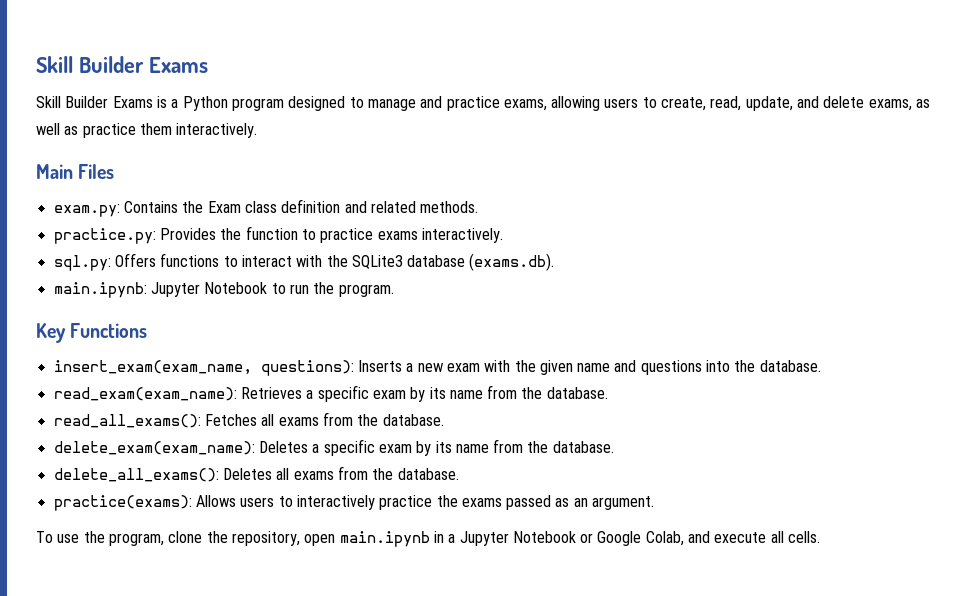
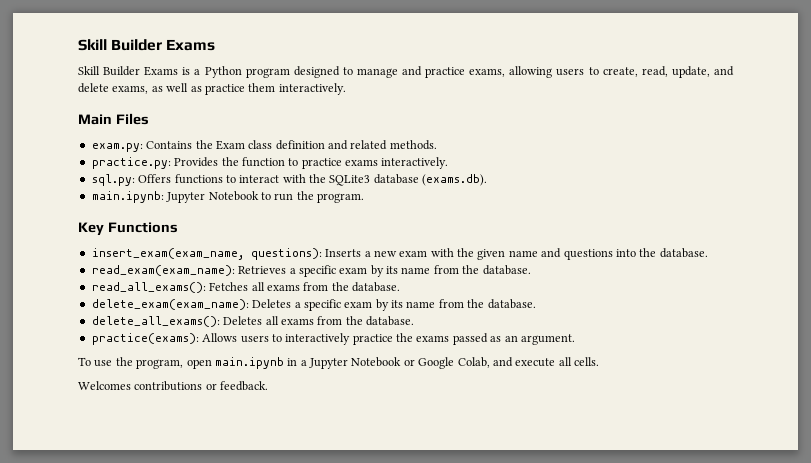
[168,531,300,546] clone the repository, -> (184, 364) none
(821, 537) none -> [78,381,269,391] // Welcomes contributions or feedback.

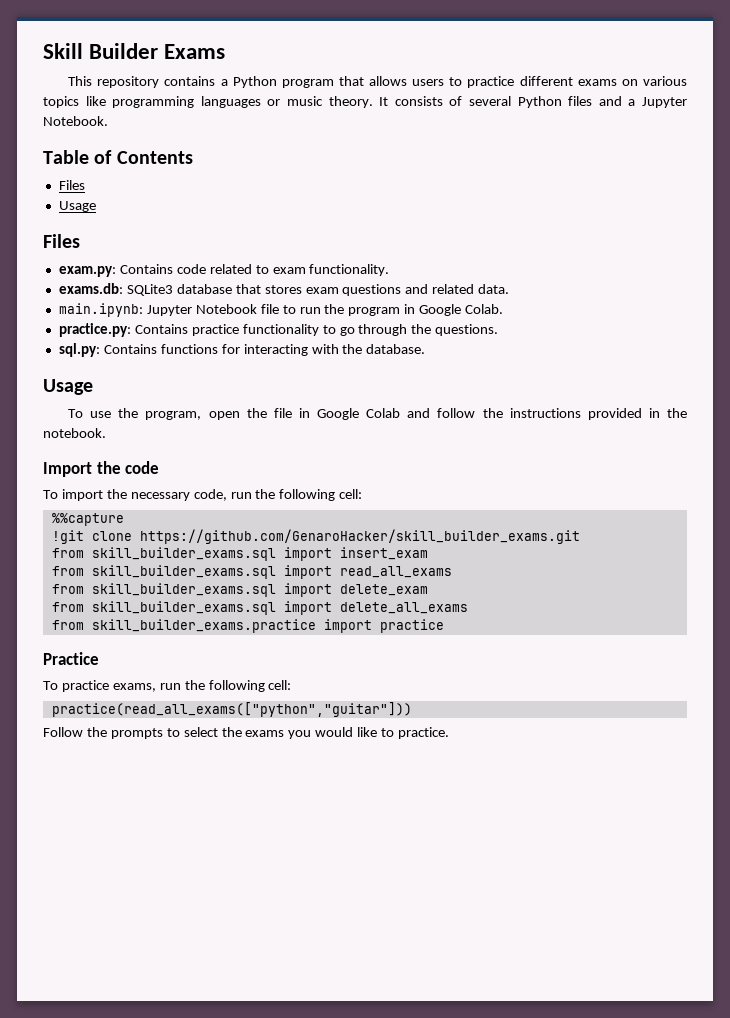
[78,66,734,78] [78,83,346,95] [78,113,149,125] [91,140,437,152] [91,157,449,169] [91,174,488,186] Skill Builder Exams is a Python program designed to manage and practice exams, allowing users to create, read, update, and delete exams, as well as practice them interactively. // Main Files // exam.py: Contains the Exam class definition and related methods. // practice.py: Provides the function to practice exams interactively. // sql.py: Offers functions to interact with the SQLite3 database (exams.db). -> [68,76,687,88] [43,96,688,108] [43,116,108,126] [43,150,193,164] [58,180,85,190] [58,201,96,212] [43,234,80,248] [58,264,390,277] [58,283,510,296] This repository contains a Python program that allows users to practice different exams on various topics like programming languages or music theory. It consists of several Python files and a Jupyter Notebook. // Table of Contents // Files // Usage // Files // exam.py: Contains code related to exam functionality. // exams.db: SQLite3 database that stores exam questions and related data.
(259, 196) none -> [260,304,279,314] file
[317,193,364,203] [78,222,178,236] [91,248,708,260] [91,265,531,277] [91,282,400,293] [91,299,536,311] [91,316,414,327] [91,333,575,345] program. // Key Functions // insert_exam(exam_name, questions): Inserts a new exam with the given name and questions into the database. // read_exam(exam_name): Retrieves a specific exam by its name from the database. // read_all_exams(): Fetches all exams from the database. // delete_exam(exam_name): Deletes a specific exam by its name from the database. // delete_all_exams(): Deletes all exams from the database. // practice(exams): Allows users to interactively practice the exams passed as an argument. -> [348,304,504,316] [58,323,499,337] [58,343,426,357] [43,379,93,395] program in Google Colab. // practice.py: Contains practice functionality to go through the questions. // sql.py: Contains functions for interacting with the database. // Usage
[214,357,599,369] [78,381,269,391] main.ipynb in a Jupyter Notebook or Google Colab, and execute all cells. // Welcomes contributions or feedback. -> [246,408,687,420] [43,428,106,438] [43,461,160,477] [43,489,363,501] [51,513,124,526] [51,529,580,544] [51,547,428,561] [51,565,452,579] [51,583,428,597] [51,601,468,615] [51,619,444,633] [43,652,99,665] [43,680,292,692] [51,702,412,717] [43,727,450,739] the file in Google Colab and follow the instructions provided in the notebook. // Import the code // To import the necessary code, run the following cell: // %%capture // !git clone https://github.com/GenaroHacker/skill_builder_exams.git // from skill_builder_exams.sql import insert_exam // from skill_builder_exams.sql import read_all_exams // from skill_builder_exams.sql import delete_exam // from skill_builder_exams.sql import delete_all_exams // from skill_builder_exams.practice import practice // Practice // To practice exams, run the following cell: // practice(read_all_exams(["python","guitar"])) // Follow the prompts to select the exams you would like to practice.

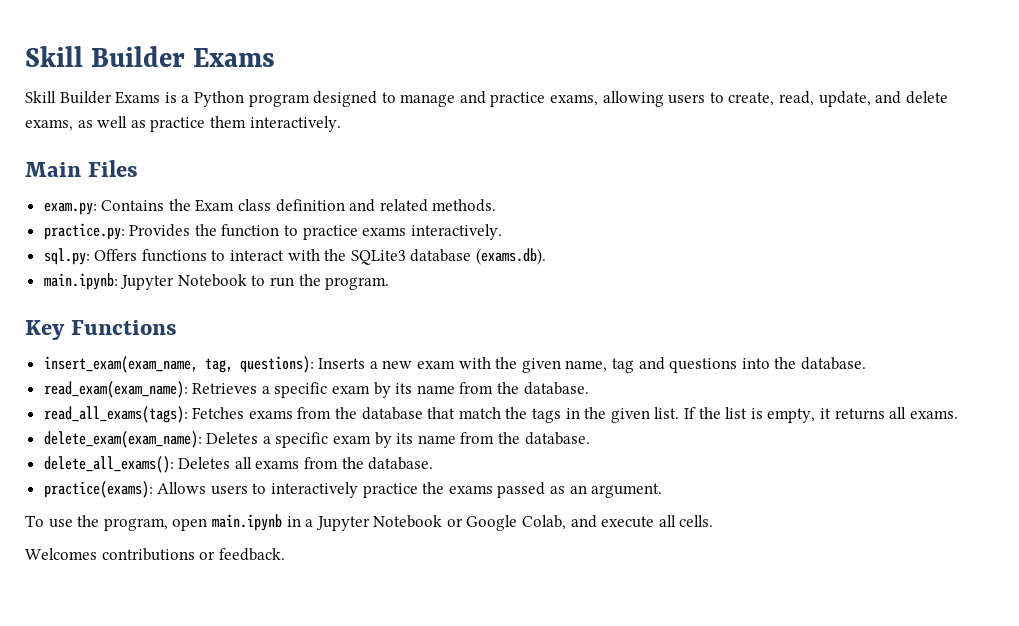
[68,76,687,88] [43,96,688,108] [43,116,108,126] [43,150,193,164] [58,180,85,190] [58,201,96,212] [43,234,80,248] [58,264,390,277] [58,283,510,296] This repository contains a Python program that allows users to practice different exams on various topics like programming languages or music theory. It consists of several Python files and a Jupyter Notebook. // Table of Contents // Files // Usage // Files // exam.py: Contains code related to exam functionality. // exams.db: SQLite3 database that stores exam questions and related data. -> [25,91,948,107] [25,116,341,132] [25,160,139,177] [43,199,497,215] [43,223,502,240] [43,248,547,265] Skill Builder Exams is a Python program designed to manage and practice exams, allowing users to create, read, update, and delete exams, as well as practice them interactively. // Main Files // exam.py: Contains the Exam class definition and related methods. // practice.py: Provides the function to practice exams interactively. // sql.py: Offers functions to interact with the SQLite3 database (exams.db).
[260,304,279,314] file -> (247, 280) none
[348,304,504,316] [58,323,499,337] [58,343,426,357] [43,379,93,395] program in Google Colab. // practice.py: Contains practice functionality to go through the questions. // sql.py: Contains functions for interacting with the database. // Usage -> [325,277,390,290] [25,320,178,340] [43,356,866,373] [43,381,589,398] [43,406,958,423] [43,431,590,448] [43,456,434,473] [43,481,663,498] program. // Key Functions // insert_exam(exam_name, tag, questions): Inserts a new exam with the given name, tag and questions into the database. // read_exam(exam_name): Retrieves a specific exam by its name from the database. // read_all_exams(tags): Fetches exams from the database that match the tags in the given list. If the list is empty, it returns all exams. // delete_exam(exam_name): Deletes a specific exam by its name from the database. // delete_all_exams(): Deletes all exams from the database. // practice(exams): Allows users to interactively practice the exams passed as an argument.
[246,408,687,420] [43,428,106,438] [43,461,160,477] [43,489,363,501] [51,513,124,526] [51,529,580,544] [51,547,428,561] [51,565,452,579] [51,583,428,597] [51,601,468,615] [51,619,444,633] [43,652,99,665] [43,680,292,692] [51,702,412,717] [43,727,450,739] the file in Google Colab and follow the instructions provided in the notebook. // Import the code // To import the necessary code, run the following cell: // %%capture // !git clone https://github.com/GenaroHacker/skill_builder_exams.git // from skill_builder_exams.sql import insert_exam // from skill_builder_exams.sql import read_all_exams // from skill_builder_exams.sql import delete_exam // from skill_builder_exams.sql import delete_all_exams // from skill_builder_exams.practice import practice // Practice // To practice exams, run the following cell: // practice(read_all_exams(["python","guitar"])) // Follow the prompts to select the exams you would like to practice. -> [211,514,714,531] [25,548,285,561] main.ipynb in a Jupyter Notebook or Google Colab, and execute all cells. // Welcomes contributions or feedback.

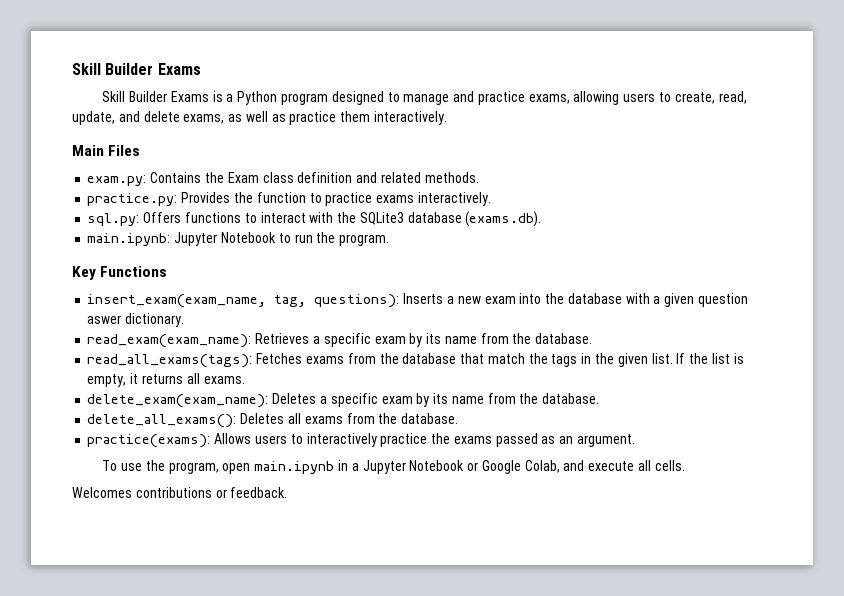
[458,357,866,373] with the given name, tag and questions into the database. -> [519,293,748,307] [87,313,185,327] into the database with a given question aswer dictionary.

